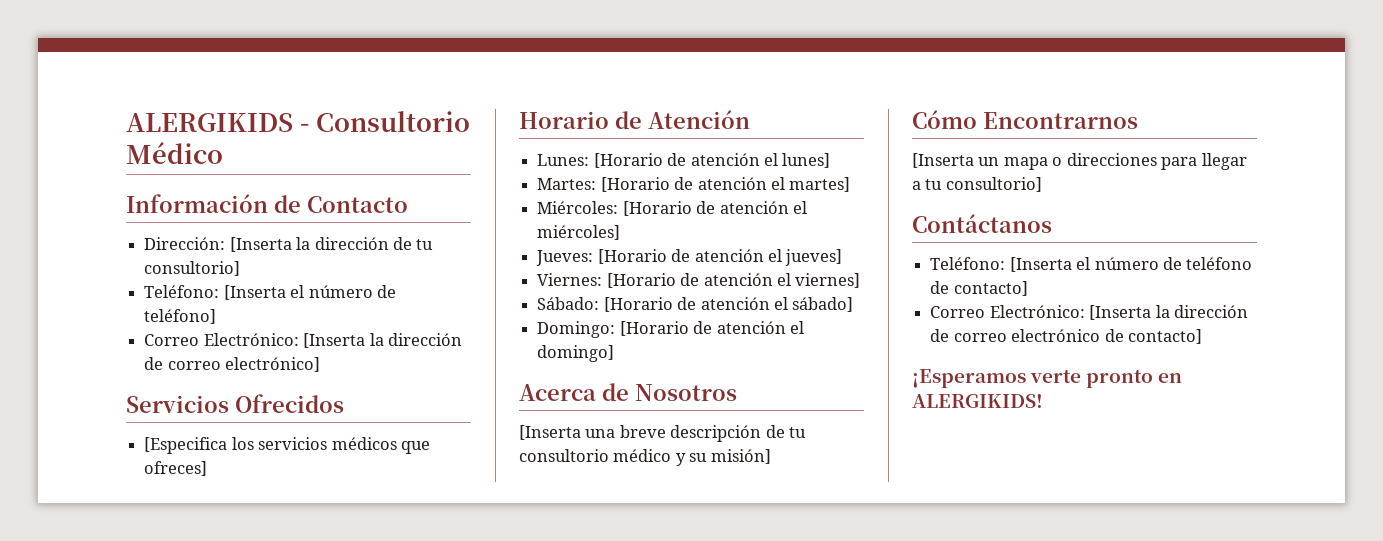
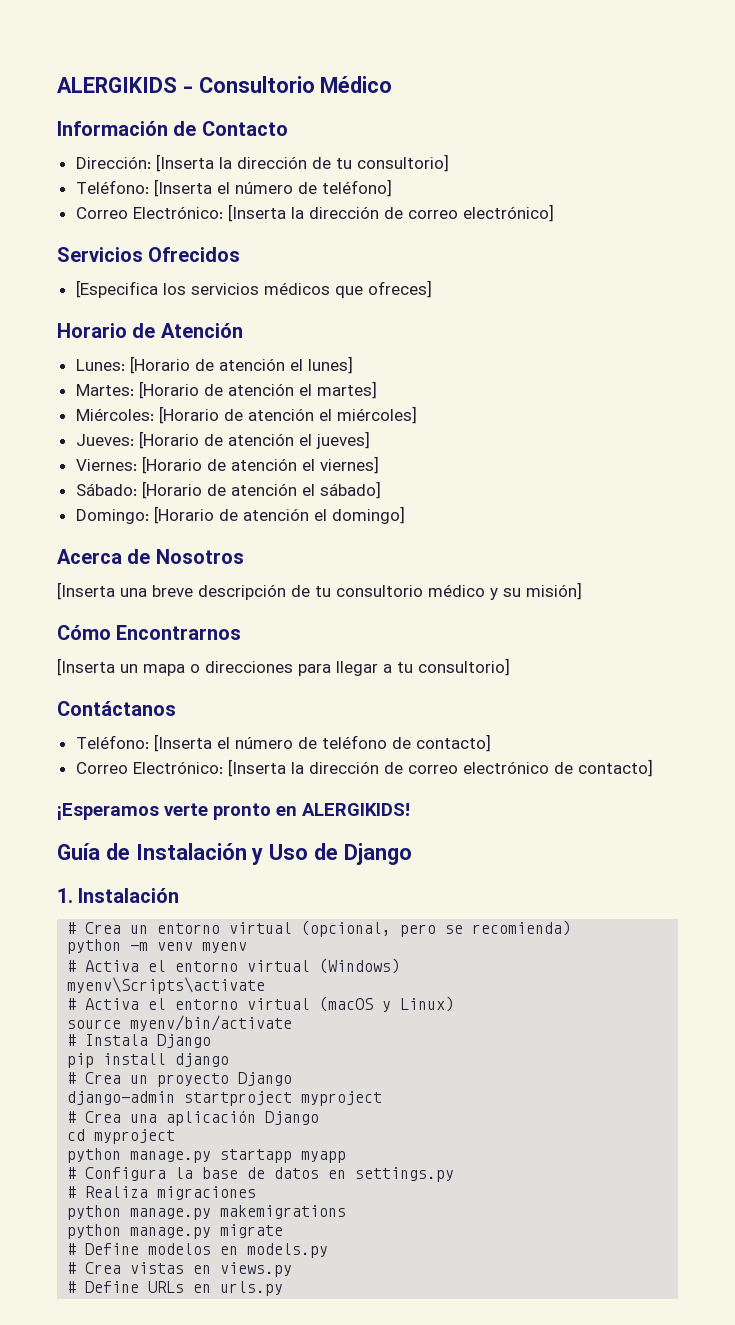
(1043, 401) none -> [57,843,412,865] [57,888,180,903] [67,920,572,937] [67,939,248,954] [67,958,401,974] [67,977,266,994] [67,996,455,1012] [67,1015,293,1031] [67,1034,212,1048] [67,1053,230,1068] [67,1072,293,1087] [67,1091,383,1106] [67,1110,320,1126] [67,1129,176,1144] [67,1148,347,1163] [67,1167,455,1182] [67,1186,257,1200] [67,1205,347,1220] [67,1224,284,1239] [67,1243,329,1258] [67,1262,293,1277] [67,1281,284,1296] // Guía de Instalación y Uso de Django // 1. Instalación // # Crea un entorno virtual (opcional, pero se recomienda) // python -m venv myenv // # Activa el entorno virtual (Windows) // myenv\Scripts\activate // # Activa el entorno virtual (macOS y Linux) // source myenv/bin/activate // # Instala Django // pip install django // # Crea un proyecto Django // django-admin startproject myproject // # Crea una aplicación Django // cd myproject // python manage.py startapp myapp // # Configura la base de datos en settings.py // # Realiza migraciones // python manage.py makemigrations // python manage.py migrate // # Define modelos en models.py // # Crea vistas en views.py // # Define URLs en urls.py

